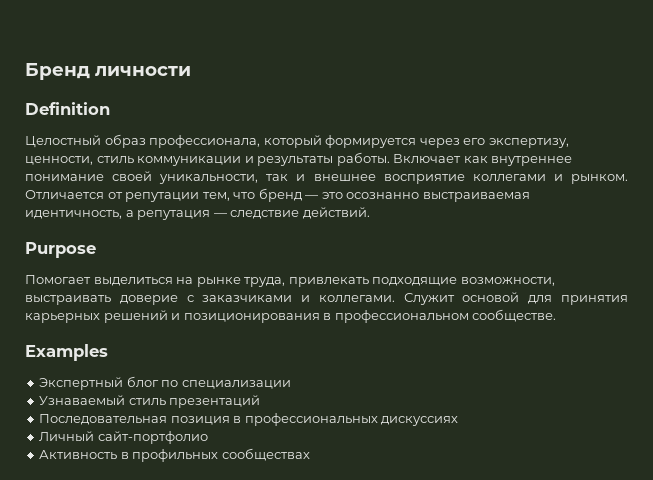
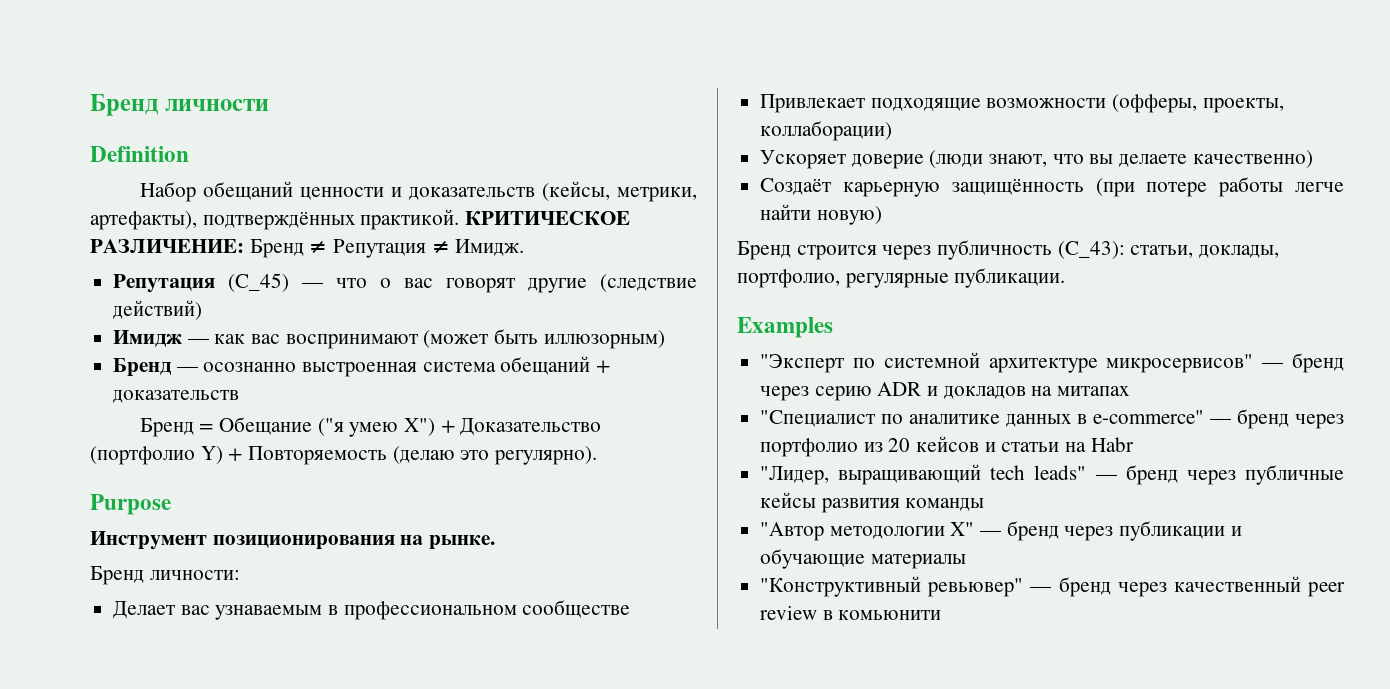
[25,134,569,148] [25,152,573,166] [25,171,628,184] [25,188,530,202] [25,207,370,220] [25,242,96,258] [25,275,555,287] [25,292,628,305] [25,309,557,323] [25,344,108,361] [39,376,291,390] [39,395,261,408] [39,413,459,426] [39,431,208,444] [39,448,310,462] Целостный образ профессионала, который формируется через его экспертизу, ценности, стиль коммуникации и результаты работы. Включает как внутреннее понимание своей уникальности, так и внешнее восприятие коллегами и рынком. Отличается от репутации тем, что бренд — это осознанно выстраиваемая идентичность, а репутация — следствие действий. // Purpose // Помогает выделиться на рынке труда, привлекать подходящие возможности, выстраивать доверие с заказчиками и коллегами. Служит основой для принятия карьерных решений и позиционирования в профессиональном сообществе. // Examples // Экспертный блог по специализации // Узнаваемый стиль презентаций // Последовательная позиция в профессиональных дискуссиях // Личный сайт-портфолио // Активность в профильных сообществах -> [139,181,697,202] [90,209,631,230] [90,239,525,258] [113,273,697,293] [113,300,203,320] [113,329,665,349] [113,356,611,377] [113,390,240,403] [139,417,602,437] [90,446,598,465] [90,494,171,515] [90,531,496,550] [90,566,240,585] [113,600,631,620] [760,94,1284,113] [760,121,893,141] [760,150,1313,169] [760,177,1344,197] [760,204,882,225] [737,240,1280,260] [737,268,1066,288] [737,317,833,338] [760,352,1344,373] [760,382,1130,401] [760,409,1344,429] [760,436,1134,457] [760,464,1344,485] [760,492,985,513] [760,521,1242,541] [760,549,966,569] [760,576,1345,597] [760,605,942,620] Набор обещаний ценности и доказательств (кейсы, метрики, артефакты), подтверждённых практикой. КРИТИЧЕСКОЕ РАЗЛИЧЕНИЕ: Бренд ≠ Репутация ≠ Имидж. // Репутация (C_45) — что о вас говорят другие (следствие действий) // Имидж — как вас воспринимают (может быть иллюзорным) // Бренд — осознанно выстроенная система обещаний + доказательств // Бренд = Обещание ("я умею X") + Доказательство (портфолио Y) + Повторяемость (делаю это регулярно). // Purpose // Инструмент позиционирования на рынке. // Бренд личности: // Делает вас узнаваемым в профессиональном сообществе // Привлекает подходящие возможности (офферы, проекты, коллаборации) // Ускоряет доверие (люди знают, что вы делаете качественно) // Создаёт карьерную защищённость (при потере работы легче найти новую) // Бренд строится через публичность (C_43): статьи, доклады, портфолио, регулярные публикации. // Examples // "Эксперт по системной архитектуре микросервисов" — бренд через серию ADR и докладов на митапах // "Специалист по аналитике данных в e-commerce" — бренд через портфолио из 20 кейсов и статьи на Habr // "Лидер, выращивающий tech leads" — бренд через публичные кейсы развития команды // "Автор методологии X" — бренд через публикации и обучающие материалы // "Конструктивный ревьювер" — бренд через качественный peer review в комьюнити

